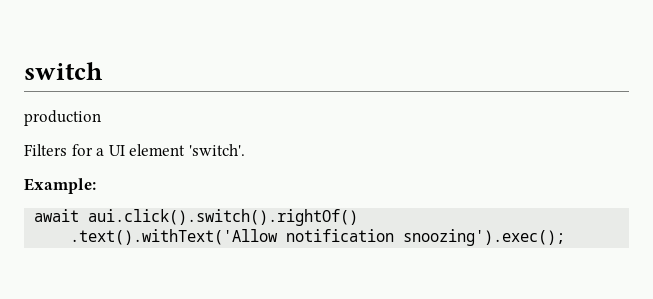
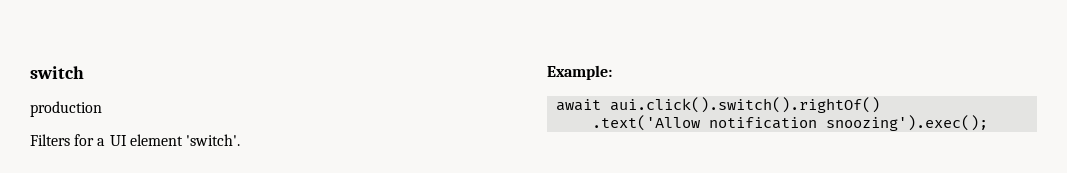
[70,229,279,245] .text().withText('Allow -> [592,115,701,131] .text('Allow

